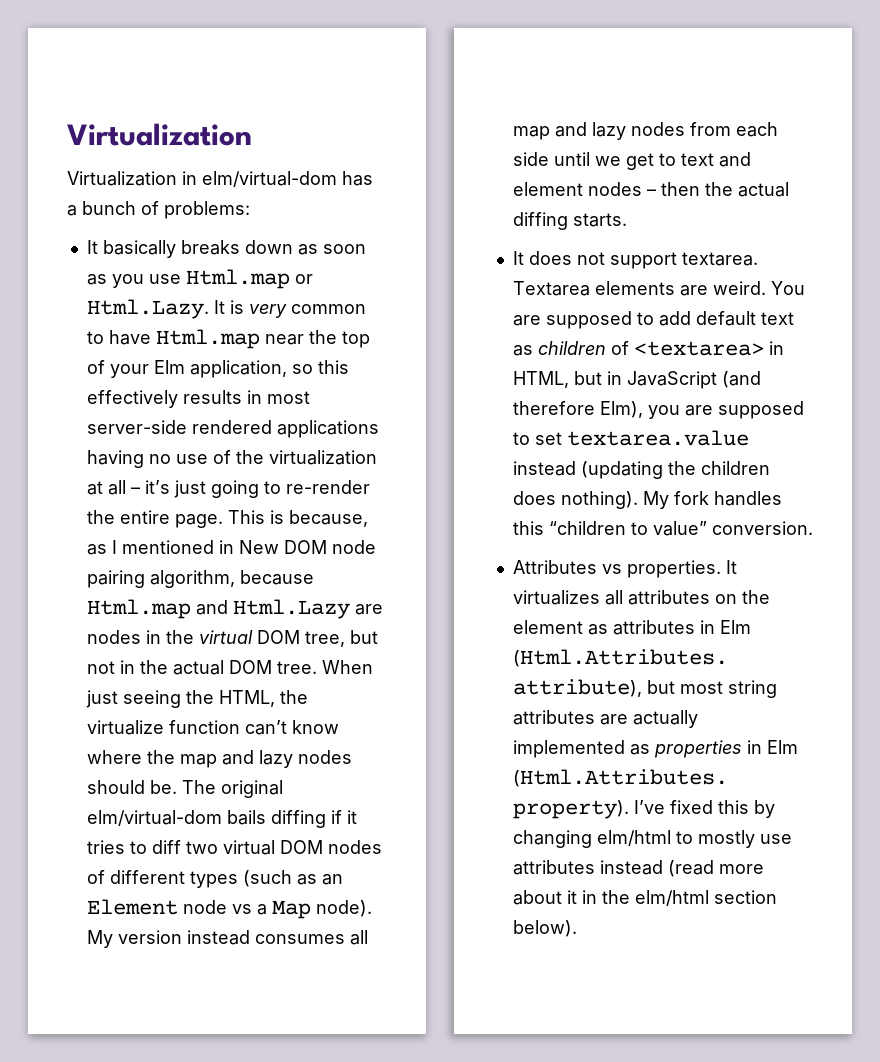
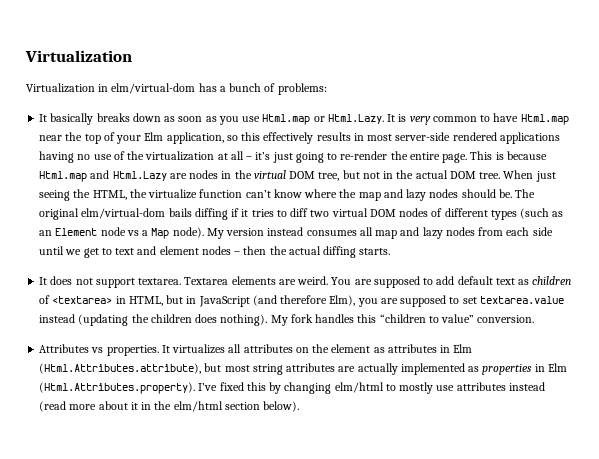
[288,510,368,527] [86,540,376,555] [86,570,235,588] because, as I mentioned in New DOM node pairing algorithm, -> (504, 156) none

